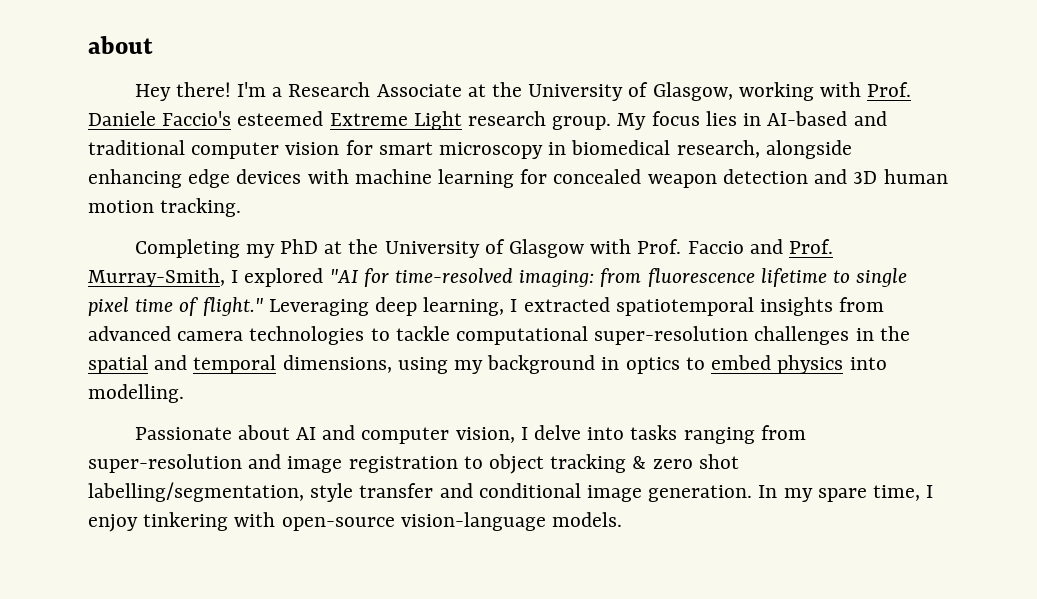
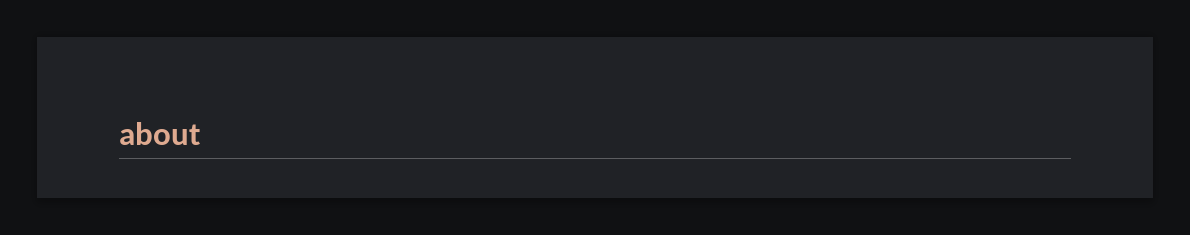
[88,36,153,54] [134,82,912,101] [88,111,887,130] [88,140,852,159] [88,169,948,188] [88,198,242,217] [134,239,834,258] [88,268,908,287] [88,297,885,316] [88,326,910,345] [88,355,887,374] [88,384,184,403] [134,425,806,444] [88,454,739,474] [88,482,934,502] [88,512,623,532] about // Hey there! I'm a Research Associate at the University of Glasgow, working with Prof. Daniele Faccio's esteemed Extreme Light research group. My focus lies in AI-based and traditional computer vision for smart microscopy in biomedical research, alongside enhancing edge devices with machine learning for concealed weapon detection and 3D human motion tracking. // Completing my PhD at the University of Glasgow with Prof. Faccio and Prof. Murray-Smith, I explored "AI for time-resolved imaging: from fluorescence lifetime to single pixel time of flight." Leveraging deep learning, I extracted spatiotemporal insights from advanced camera technologies to tackle computational super-resolution challenges in the spatial and temporal dimensions, using my background in optics to embed physics into modelling. // Passionate about AI and computer vision, I delve into tasks ranging from super-resolution and image registration to object tracking & zero shot labelling/segmentation, style transfer and conditional image generation. In my spare time, I enjoy tinkering with open-source vision-language models. -> [119,122,200,145] about

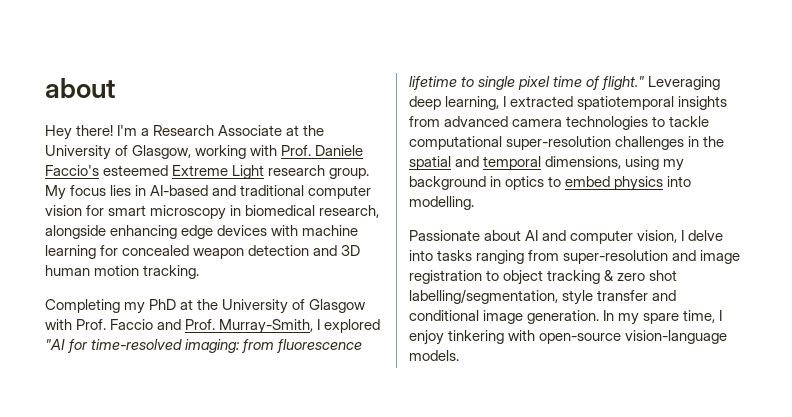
[119,122,200,145] about -> [45,78,115,98] [45,125,325,140] [45,145,364,160] [45,165,370,179] [45,185,372,200] [45,205,380,220] [45,225,359,239] [45,245,361,259] [45,265,200,279] [45,299,367,314] [45,319,381,334] [45,339,363,353] [409,76,721,90] [409,96,728,110] [409,116,710,130] [409,136,725,150] [409,156,685,171] [409,176,692,191] [409,196,474,210] [409,230,724,244] [409,250,741,264] [409,270,678,285] [409,289,677,305] [409,310,723,325] [409,330,728,345] [409,350,459,361] about // Hey there! I'm a Research Associate at the University of Glasgow, working with Prof. Daniele Faccio's esteemed Extreme Light research group. My focus lies in AI-based and traditional computer vision for smart microscopy in biomedical research, alongside enhancing edge devices with machine learning for concealed weapon detection and 3D human motion tracking. // Completing my PhD at the University of Glasgow with Prof. Faccio and Prof. Murray-Smith, I explored "AI for time-resolved imaging: from fluorescence lifetime to single pixel time of flight." Leveraging deep learning, I extracted spatiotemporal insights from advanced camera technologies to tackle computational super-resolution challenges in the spatial and temporal dimensions, using my background in optics to embed physics into modelling. // Passionate about AI and computer vision, I delve into tasks ranging from super-resolution and image registration to object tracking & zero shot labelling/segmentation, style transfer and conditional image generation. In my spare time, I enjoy tinkering with open-source vision-language models.

